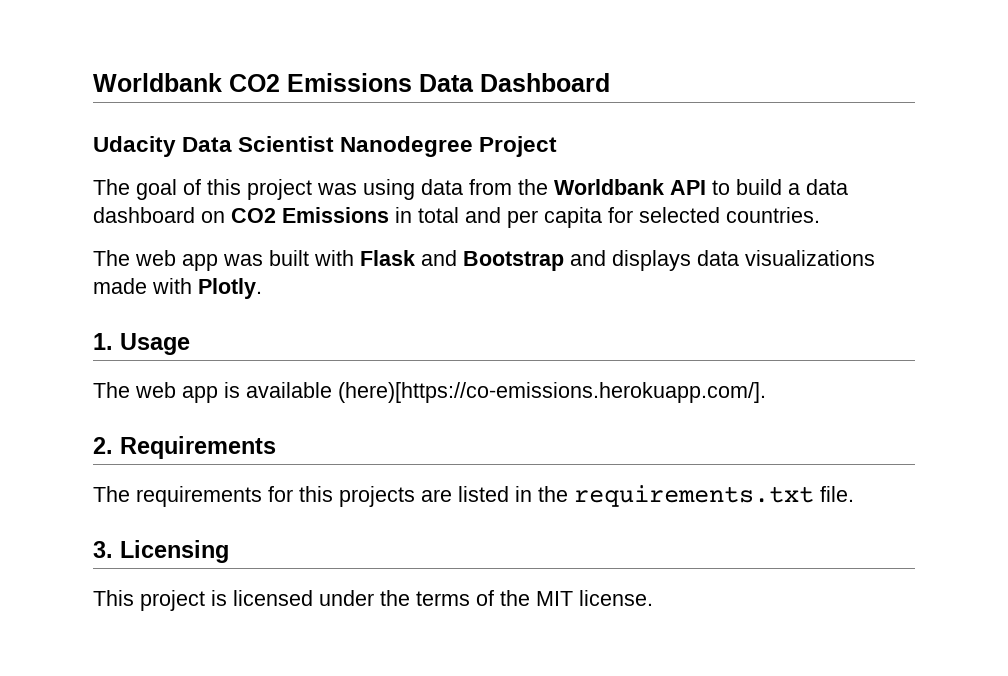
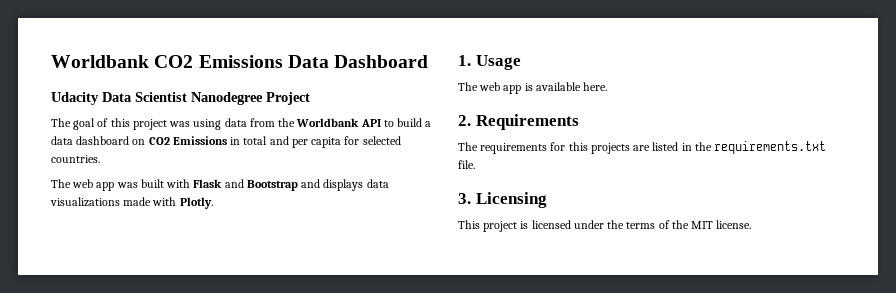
[338,382,766,403] (here)[https://co-emissions.herokuapp.com/]. -> [583,82,608,91] here.

